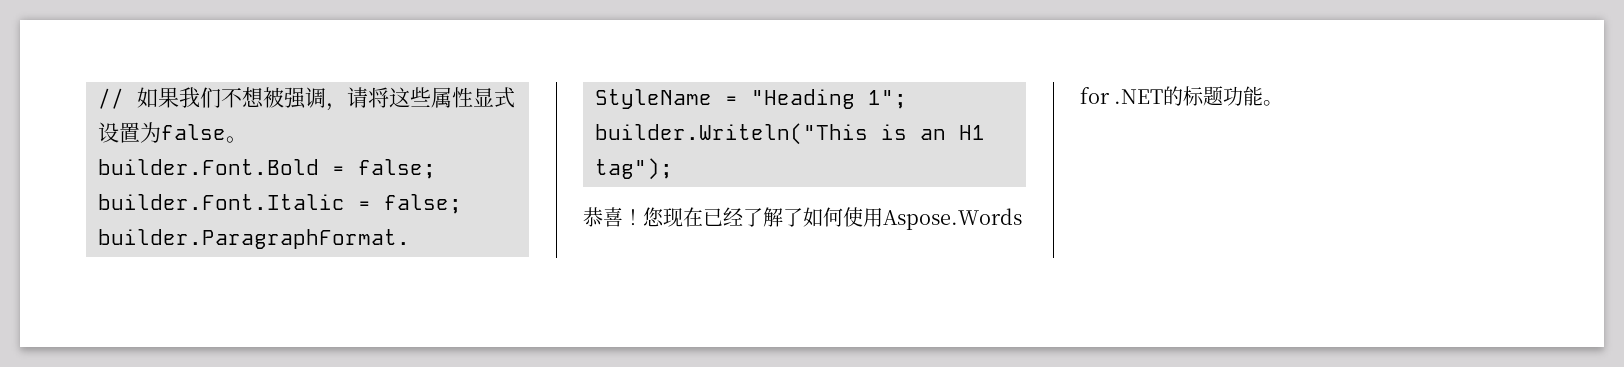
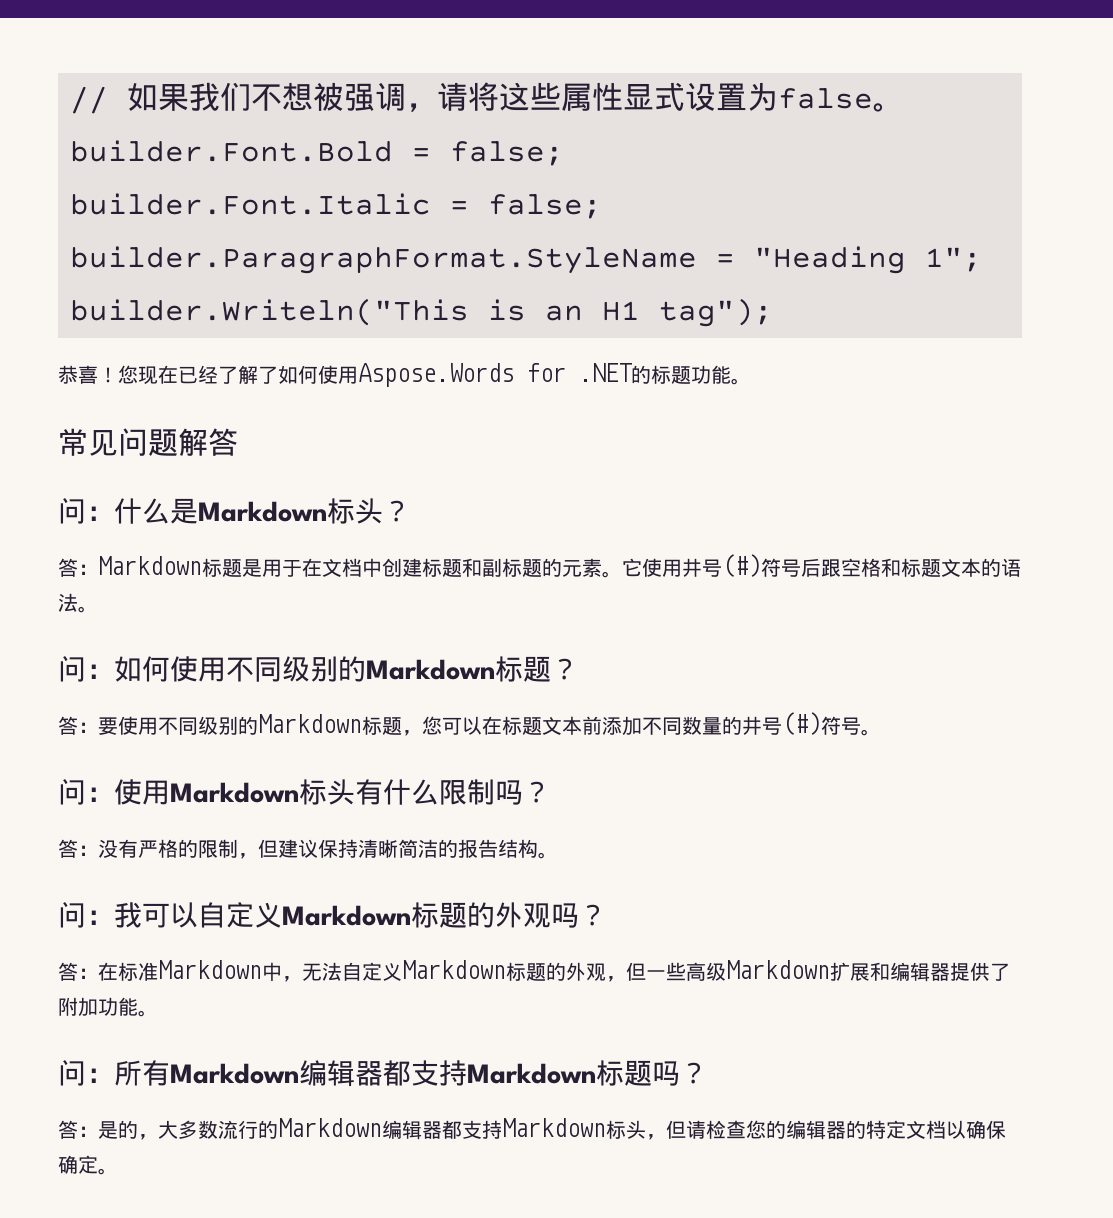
(1284, 103) none -> [58,428,238,456] [58,498,411,524] [58,554,1021,578] [58,593,98,613] [58,656,579,682] [58,712,881,736] [58,779,551,805] [58,839,558,859] [58,902,607,928] [58,960,1010,982] [58,997,158,1017] [58,1060,708,1087] [58,1118,1006,1140] [58,1155,118,1175] // 常见问题解答 // 问：什么是Markdown标头？ // 答：Markdown标题是用于在文档中创建标题和副标题的元素。它使用井号(#)符号后跟空格和标题文本的语法。 // 问：如何使用不同级别的Markdown标题？ // 答：要使用不同级别的Markdown标题，您可以在标题文本前添加不同数量的井号(#)符号。 // 问：使用Markdown标头有什么限制吗？ // 答：没有严格的限制，但建议保持清晰简洁的报告结构。 // 问：我可以自定义Markdown标题的外观吗？ // 答：在标准Markdown中，无法自定义Markdown标题的外观，但一些高级Markdown扩展和编辑器提供了附加功能。 // 问：所有Markdown编辑器都支持Markdown标题吗？ // 答：是的，大多数流行的Markdown编辑器都支持Markdown标头，但请检查您的编辑器的特定文档以确保确定。

